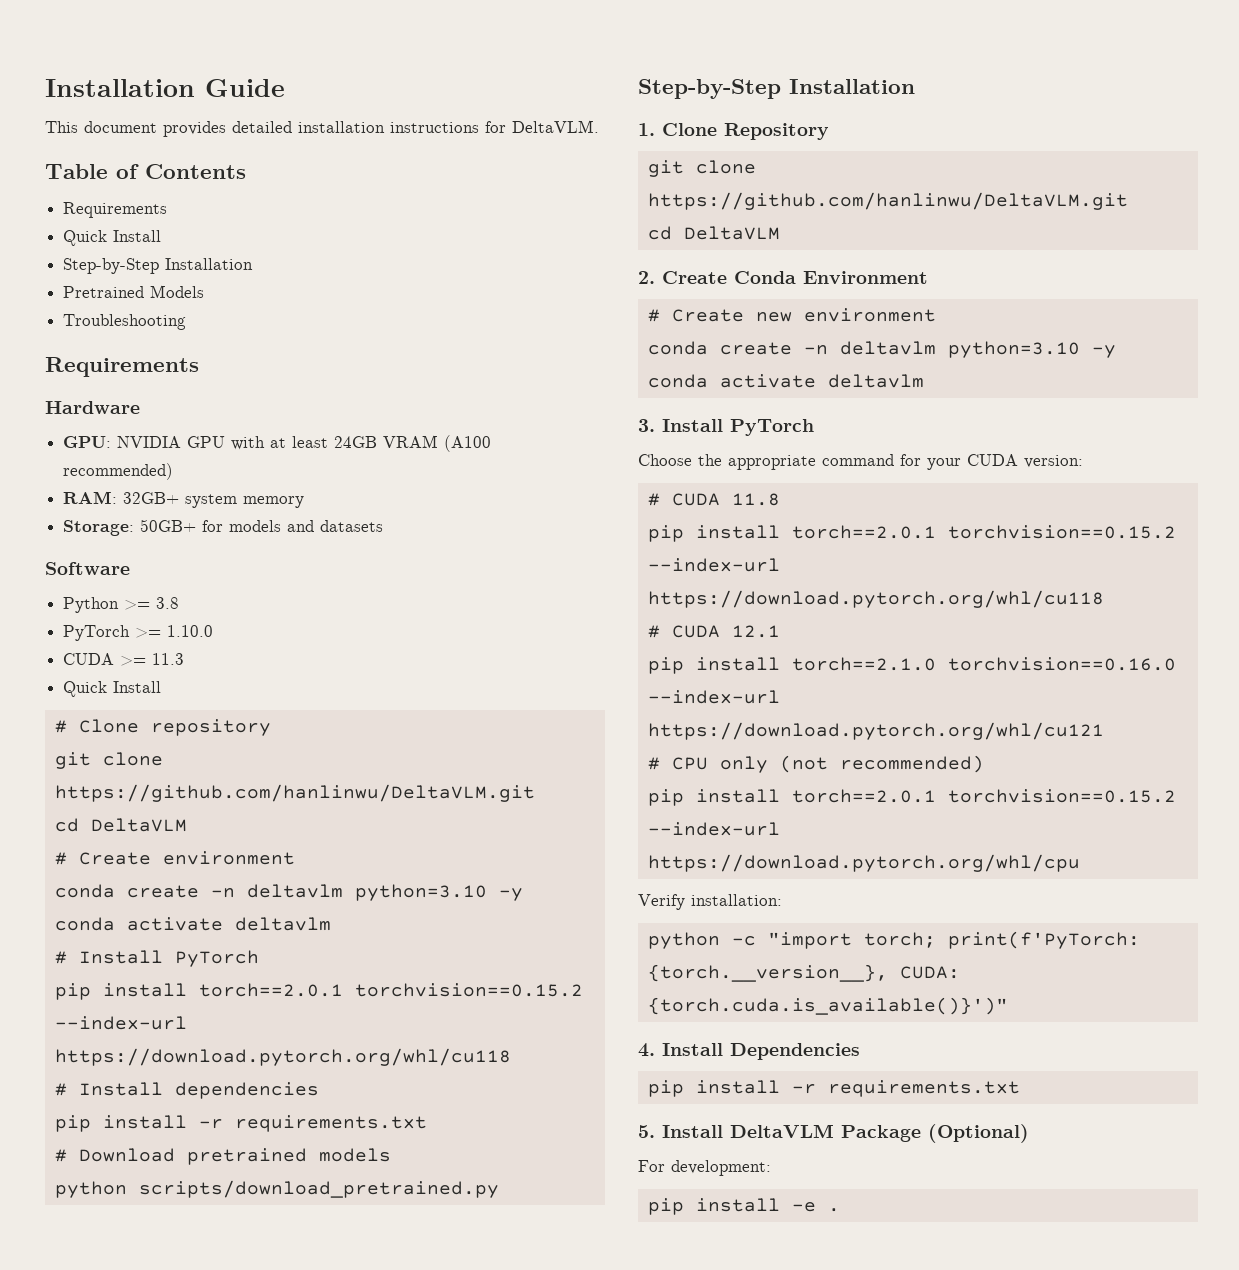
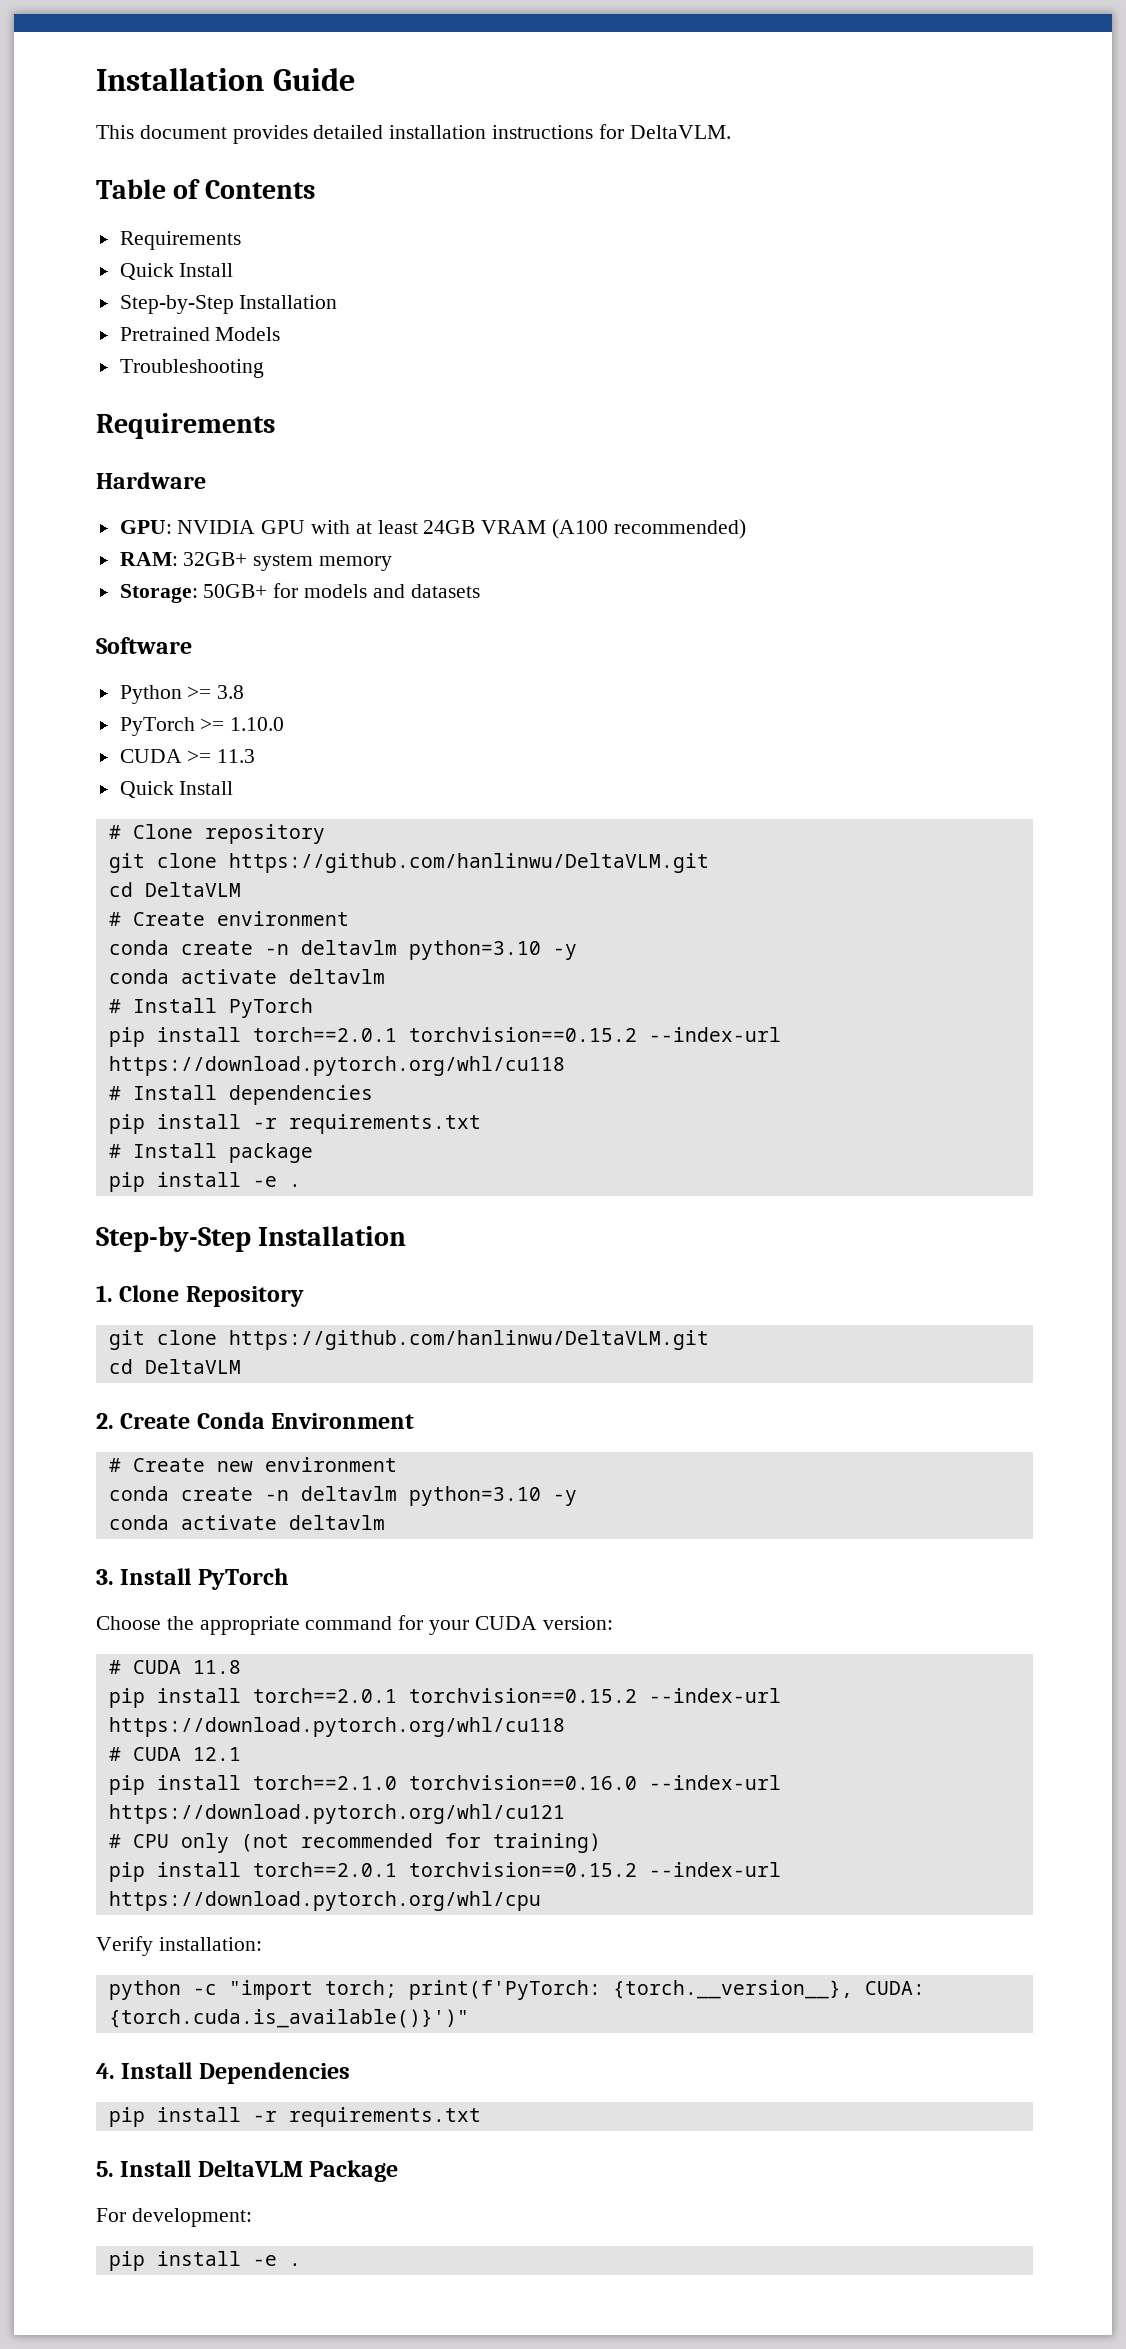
[78,1148,391,1165] [54,1180,499,1198] Download pretrained models // python scripts/download_pretrained.py -> [132,1143,313,1163] [108,1172,301,1192] Install package // pip install -e .
[839,755,984,773] recommended) -> [300,1833,601,1853] recommended for training)
[928,1124,1029,1143] (Optional) -> (399, 2171) none

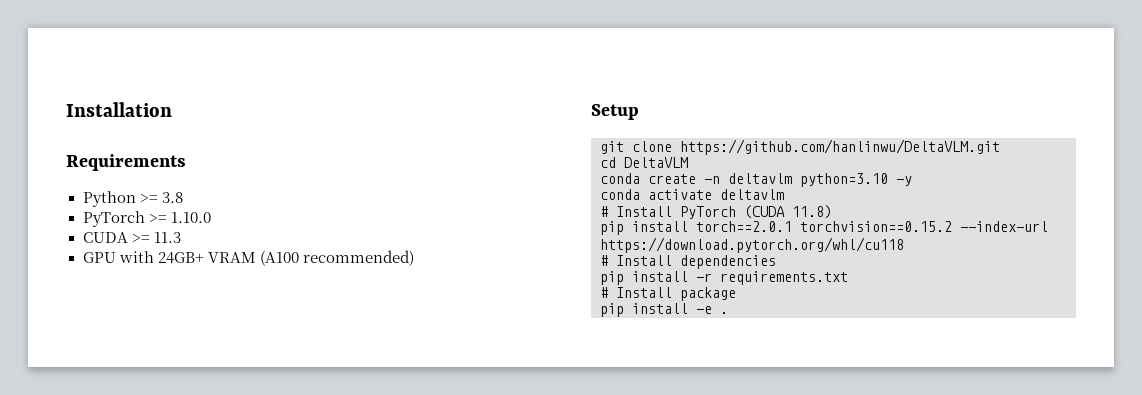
[96,68,355,91] [96,124,731,144] [96,179,315,199] [119,231,241,250] [119,263,234,280] [119,295,338,314] [119,327,281,341] [119,359,264,378] [96,413,275,439] [96,472,206,489] [119,519,746,539] [119,552,393,571] [119,583,480,603] [96,637,192,654] Installation Guide // This document provides detailed installation instructions for DeltaVLM. // Table of Contents // Requirements // Quick Install // Step-by-Step Installation // Pretrained Models // Troubleshooting // Requirements // Hardware // GPU: NVIDIA GPU with at least 24GB VRAM (A100 recommended) // RAM: 32GB+ system memory // Storage: 50GB+ for models and datasets // Software -> [66,102,172,117] [66,154,186,171] Installation // Requirements
[119,781,234,798] [108,824,325,844] [108,853,709,873] [108,882,241,897] [108,911,349,926] Quick Install // # Clone repository // git clone https://github.com/hanlinwu/DeltaVLM.git // cd DeltaVLM // # Create environment -> [82,250,414,266] [591,104,639,120] [600,139,1000,155] [600,157,688,168] GPU with 24GB+ VRAM (A100 recommended) // Setup // git clone https://github.com/hanlinwu/DeltaVLM.git // cd DeltaVLM
(313, 1008) none -> [744,205,832,219] (CUDA 11.8)
[96,1226,407,1252] [96,1285,304,1307] [108,1330,709,1350] [108,1359,241,1374] [96,1412,415,1429] [108,1457,397,1472] [108,1486,577,1506] [108,1515,385,1530] [96,1568,288,1590] [96,1615,613,1635] [108,1660,241,1674] [108,1688,781,1708] [108,1717,565,1737] [108,1747,241,1761] [108,1775,781,1795] [108,1804,565,1824] [108,1833,601,1853] [108,1862,781,1882] [108,1891,541,1911] [96,1936,262,1956] [108,1980,925,2000] [108,2009,469,2028] [96,2062,350,2084] [108,2107,481,2127] [96,2160,399,2182] [96,2208,252,2227] [108,2251,301,2271] // Step-by-Step Installation // 1. Clone Repository // git clone https://github.com/hanlinwu/DeltaVLM.git // cd DeltaVLM // 2. Create Conda Environment // # Create new environment // conda create -n deltavlm python=3.10 -y // conda activate deltavlm // 3. Install PyTorch // Choose the appropriate command for your CUDA version: // # CUDA 11.8 // pip install torch==2.0.1 torchvision==0.15.2 --index-url https://download.pytorch.org/whl/cu118 // # CUDA 12.1 // pip install torch==2.1.0 torchvision==0.16.0 --index-url https://download.pytorch.org/whl/cu121 // # CPU only (not recommended for training) // pip install torch==2.0.1 torchvision==0.15.2 --index-url https://download.pytorch.org/whl/cpu // Verify installation: // python -c "import torch; print(f'PyTorch: {torch.__version__}, CUDA: {torch.cuda.is_available()}')" // 4. Install Dependencies // pip install -r requirements.txt // 5. Install DeltaVLM Package // For development: // pip install -e . -> (728, 313) none

